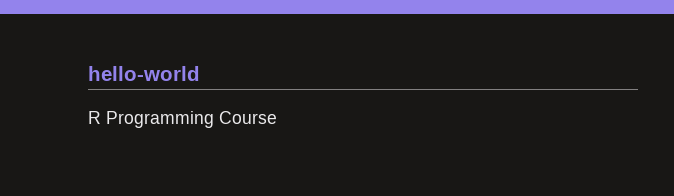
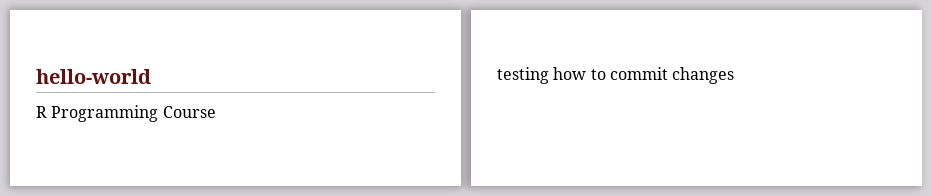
(277, 117) none -> [497,67,735,84] // testing how to commit changes

